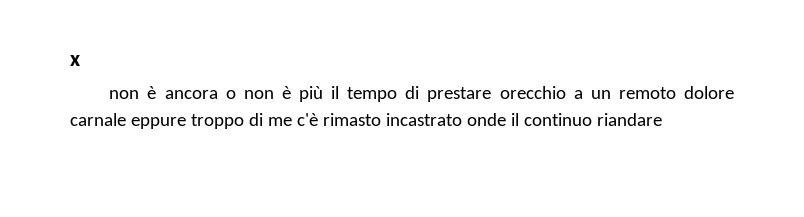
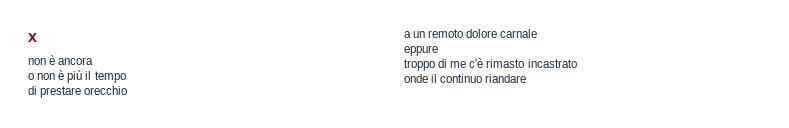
(218, 94) none -> (94, 61) //
(398, 94) none -> (126, 77) //
(566, 92) none -> (128, 90) //
(126, 119) none -> (538, 33) //
(186, 123) none -> (438, 50) //
(462, 119) none -> (577, 63) //

